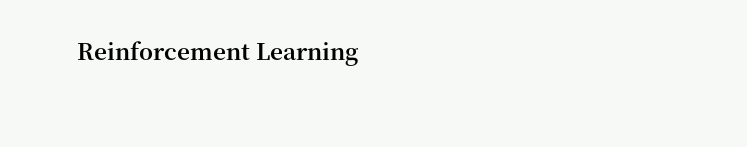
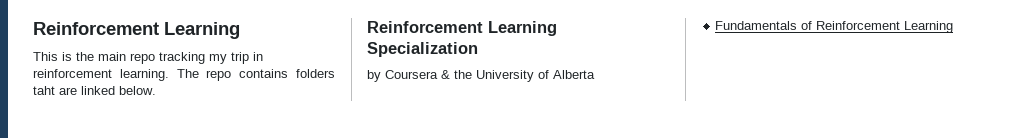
[77,41,359,66] Reinforcement Learning -> [33,22,240,39] [33,52,263,64] [33,69,336,81] [33,86,156,95] [367,21,557,36] [367,42,478,57] [367,70,595,82] [715,21,954,33] Reinforcement Learning // This is the main repo tracking my trip in reinforcement learning. The repo contains folders taht are linked below. // Reinforcement Learning Specialization // by Coursera & the University of Alberta // Fundamentals of Reinforcement Learning

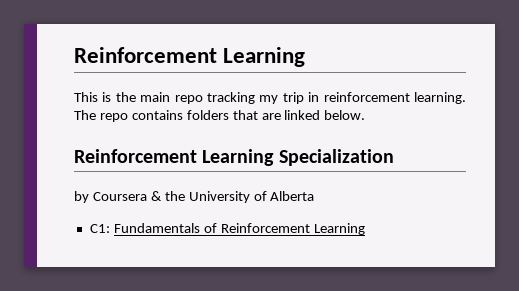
[33,86,55,95] taht -> [232,110,258,120] that
(595, 74) none -> [89,224,110,233] C1:

